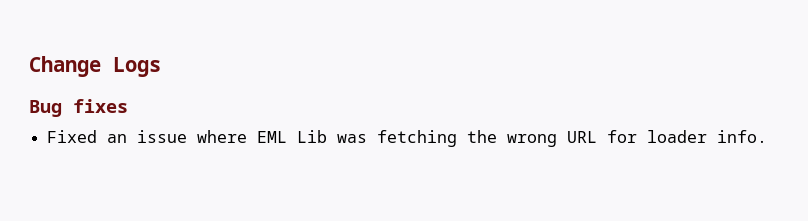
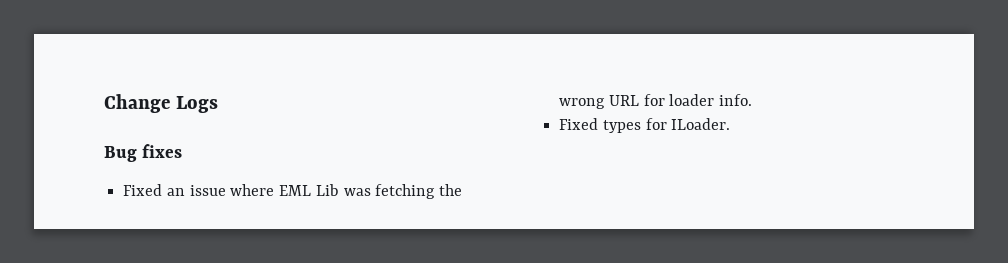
(768, 136) none -> [559,118,731,133] // Fixed types for ILoader.

